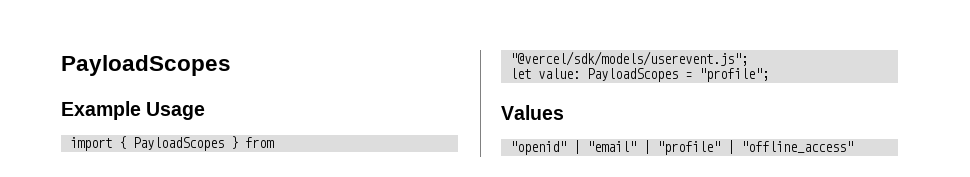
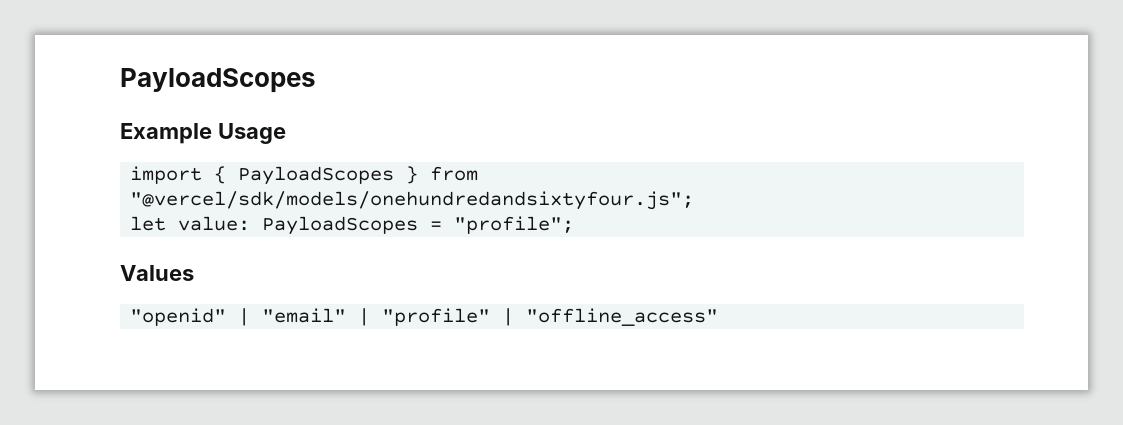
[509,51,748,66] "@vercel/sdk/models/userevent.js"; -> [129,191,694,210] "@vercel/sdk/models/onehundredandsixtyfour.js";

